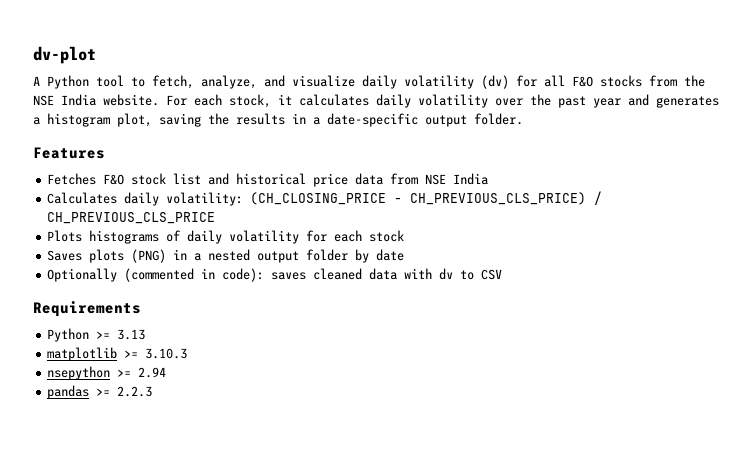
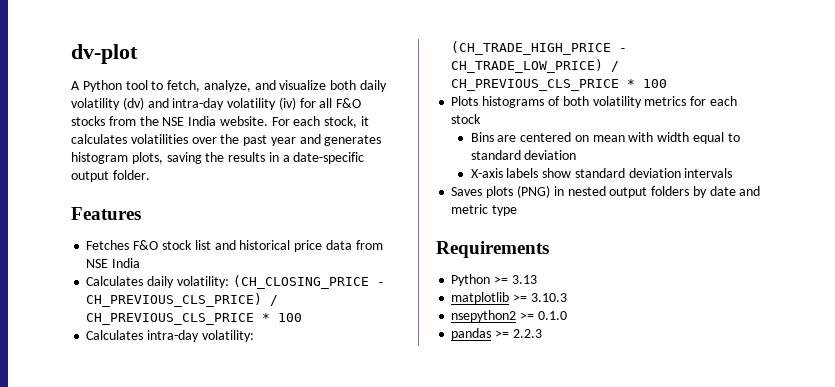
(355, 81) none -> [330,80,357,90] both
(509, 82) none -> [147,97,296,110] and intra-day volatility (iv)
[376,94,488,108] daily volatility -> [130,134,188,144] volatilities
[33,113,152,127] a histogram plot, -> [71,152,163,164] histogram plots,
(216, 218) none -> [262,313,303,322] [86,330,254,342] [451,41,628,55] [451,59,620,73] [451,79,668,91] * 100 // Calculates intra-day volatility: (CH_TRADE_HIGH_PRICE - CH_TRADE_LOW_PRICE) / CH_PREVIOUS_CLS_PRICE * 100
[187,230,300,244] daily volatility -> [562,96,687,108] both volatility metrics
(405, 236) none -> [470,132,740,144] [470,150,577,160] [470,168,733,178] // Bins are centered on mean with width equal to standard deviation // X-axis labels show standard deviation intervals
[194,253,202,261] a -> (564, 191) none
[306,249,349,261] folder -> [651,186,690,196] folders
[47,268,503,282] // Optionally (commented in code): saves cleaned data with dv to CSV -> [739,186,761,196] [451,204,518,216] and metric type
[47,366,167,380] nsepython >= 2.94 -> [451,310,567,322] nsepython2 >= 0.1.0

